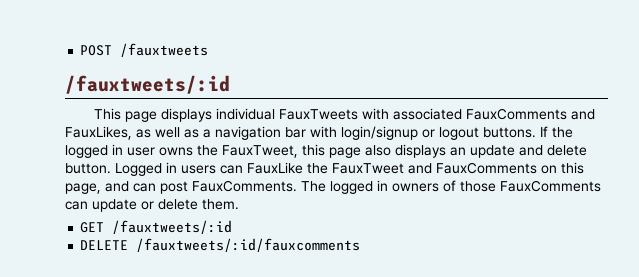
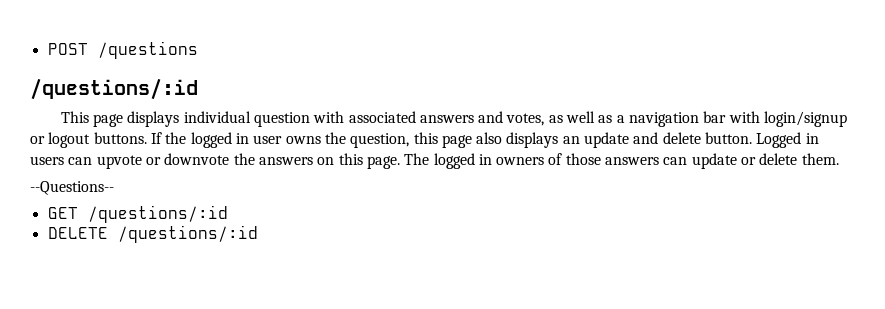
[120,43,209,57] [65,75,230,94] /fauxtweets // /fauxtweets/:id -> [97,41,198,59] [30,78,198,100] /questions // /questions/:id
[279,109,359,120] FauxTweets -> [253,112,310,127] question
[466,108,596,120] [65,126,132,140] FauxComments and FauxLikes, -> [419,111,545,126] answers and votes,
[222,145,298,158] FauxTweet, -> [350,133,410,148] question,
[247,162,584,174] [65,180,297,194] FauxLike the FauxTweet and FauxComments on this page, and can post FauxComments. -> [96,153,400,169] upvote or downvote the answers on this page.
[500,180,601,192] FauxComments -> [605,157,660,165] answers
(239, 204) none -> [30,181,114,195] // --Questions--
[112,220,233,234] /fauxtweets/:id -> [87,205,228,223] /questions/:id
[136,238,361,252] /fauxtweets/:id/fauxcomments -> [117,225,258,243] /questions/:id

